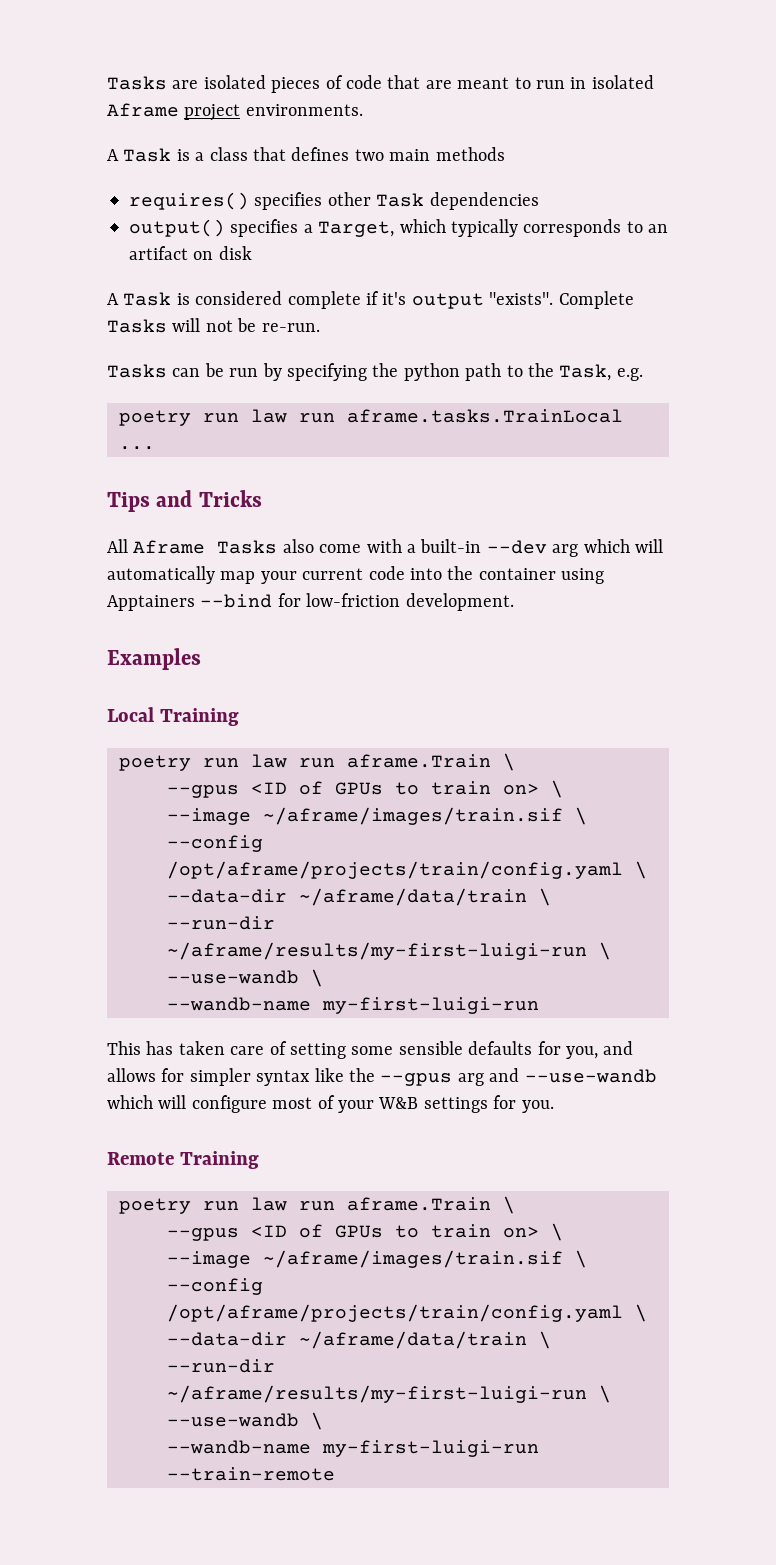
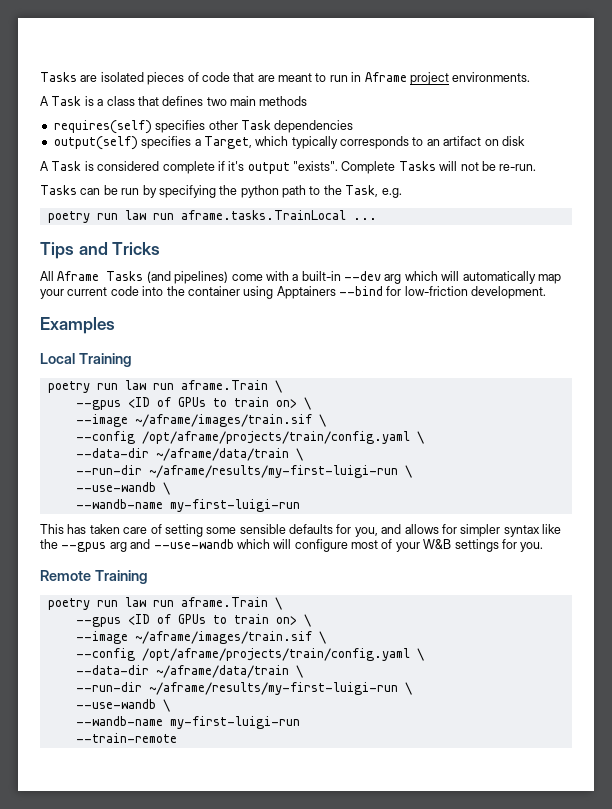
[591,75,654,89] isolated -> (362, 77) none
[129,192,249,210] requires() -> [53,120,152,134] requires(self)
[129,219,225,237] output() -> [53,136,138,150] output(self)
[282,539,314,553] also -> [146,271,229,284] (and pipelines)

